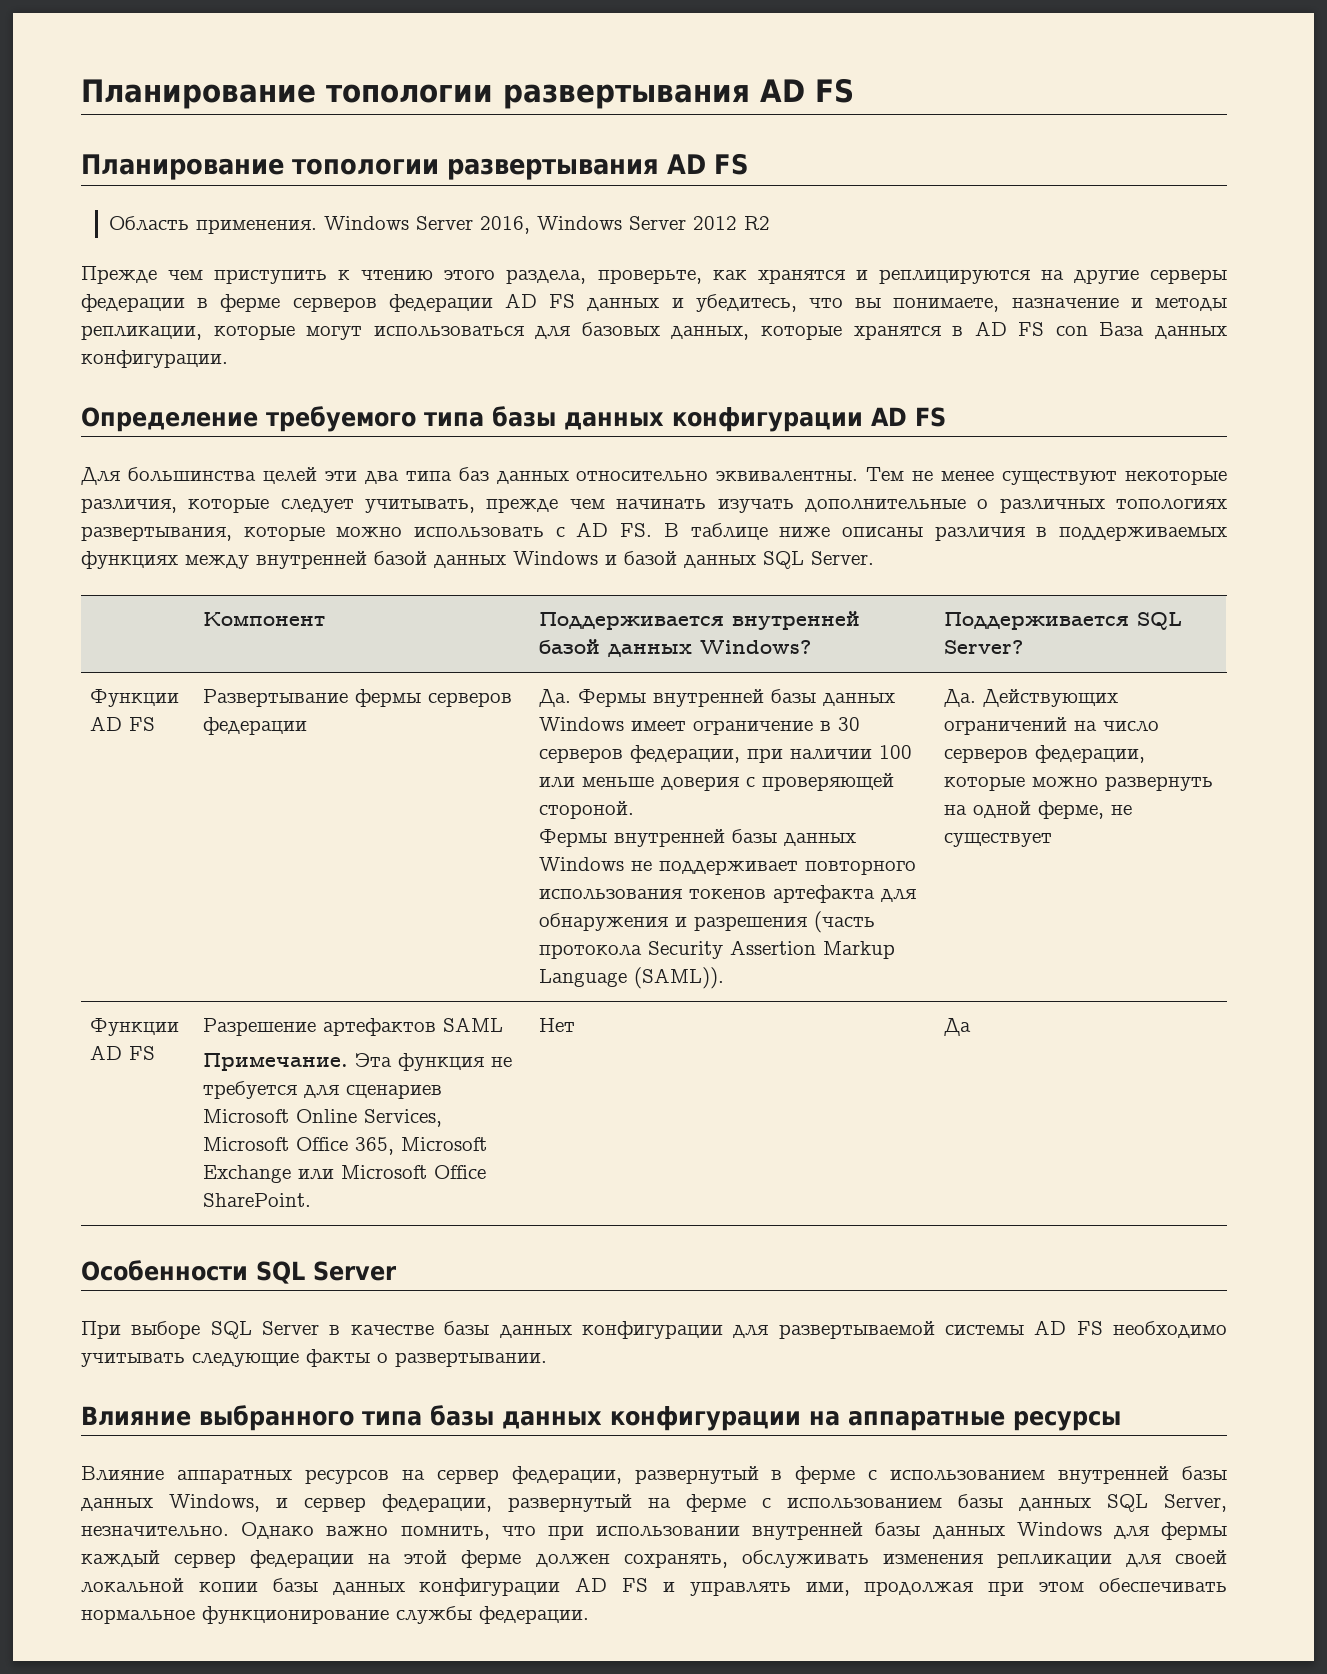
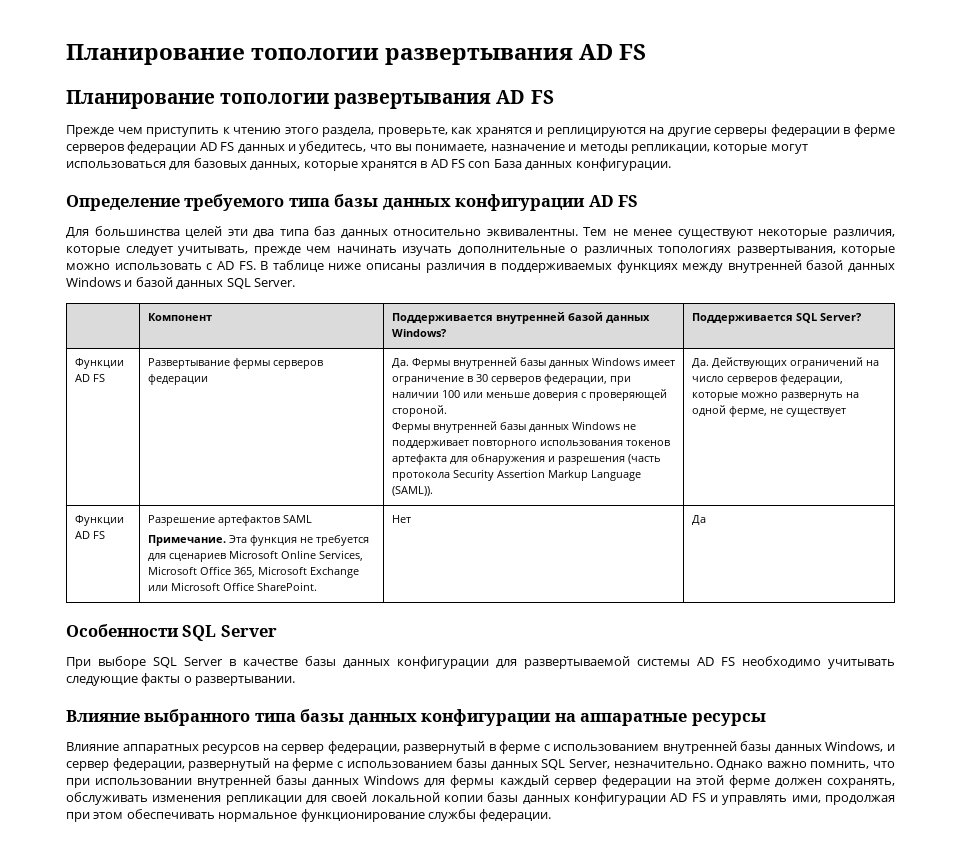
[109,216,771,234] // Область применения. Windows Server 2016, Windows Server 2012 R2 -> (554, 97) none

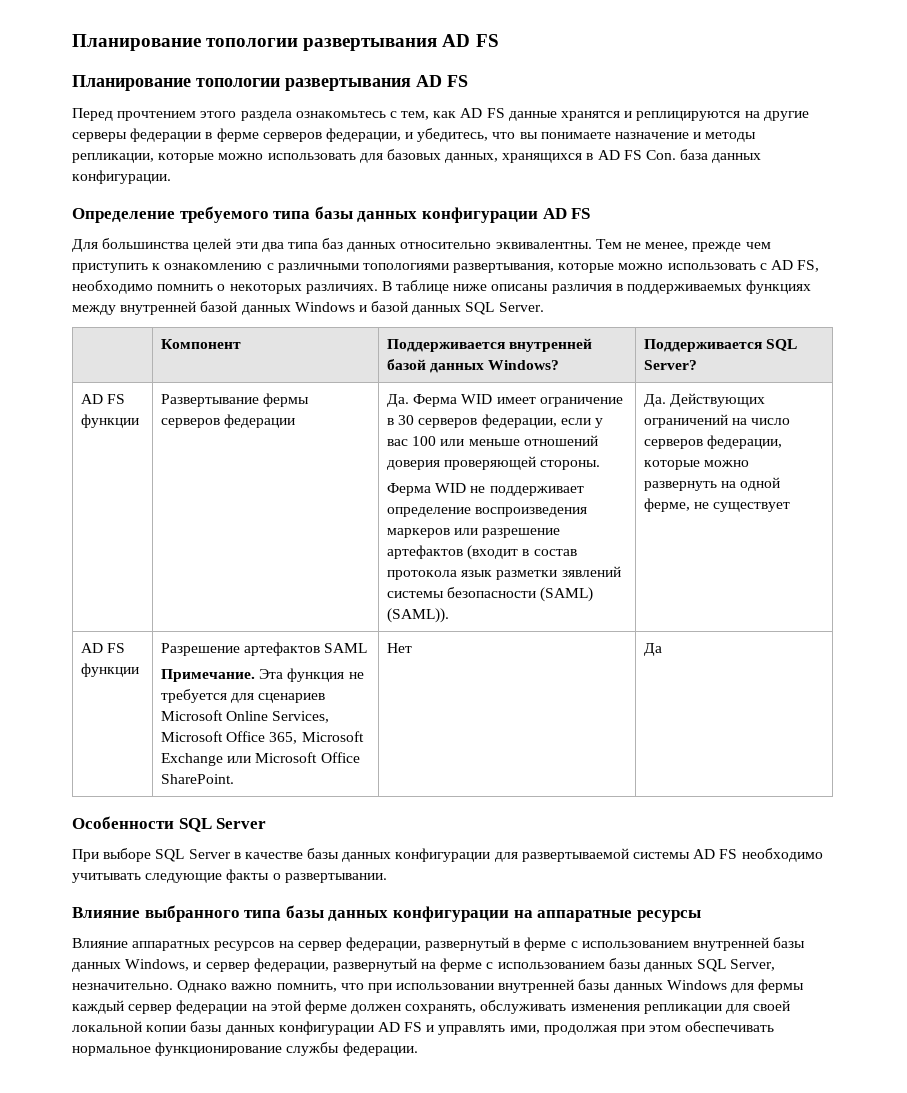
[66,125,473,137] Прежде чем приступить к чтению этого раздела, проверьте, как -> [72,108,557,121] Перед прочтением этого раздела ознакомьтесь с тем, как AD FS данные
[127,141,285,154] федерации AD FS данных -> [325,128,401,142] федерации,
[415,144,488,152] понимаете, -> [540,132,611,139] понимаете
[770,144,808,154] [66,161,166,168] могут использоваться -> [218,153,356,160] можно использовать
[303,161,417,171] которые хранятся -> [502,153,583,163] хранящихся
[468,159,522,168] con База -> [646,149,709,160] Con. база
[633,229,895,239] [66,246,731,256] менее существуют некоторые различия, которые следует учитывать, прежде чем начинать изучать дополнительные о различных топологиях -> [645,242,771,252] [72,263,449,273] менее, прежде чем приступить к ознакомлению с различными топологиями
[238,261,256,270] FS. -> [797,260,820,272] [72,280,378,294] FS, необходимо помнить о некоторых различиях.
[74,358,124,369] [74,374,105,382] Функции AD FS -> [81,394,126,404] [81,414,140,428] AD FS функции
[411,357,640,369] Фермы внутренней базы данных Windows -> [413,394,493,407] Ферма WID
[609,376,631,385] [391,389,667,401] [391,405,447,417] [391,421,636,433] [391,440,670,449] [391,454,661,465] [391,469,641,481] при наличии 100 или меньше доверия с проверяющей стороной. // Фермы внутренней базы данных Windows не поддерживает повторного использования токенов артефакта для обнаружения и разрешения (часть протокола Security Assertion Markup Language -> [560,418,604,428] [387,435,598,446] [387,456,601,470] [387,483,584,496] [387,507,588,517] [387,528,561,538] [387,545,577,560] [387,566,621,580] [387,587,594,602] если у вас 100 или меньше отношений доверия проверяющей стороны. // Ферма WID не поддерживает определение воспроизведения маркеров или разрешение артефактов (входит в состав протокола язык разметки зявлений системы безопасности (SAML)
[74,515,124,526] [74,531,105,539] Функции AD FS -> [81,643,126,653] [81,663,140,677] AD FS функции

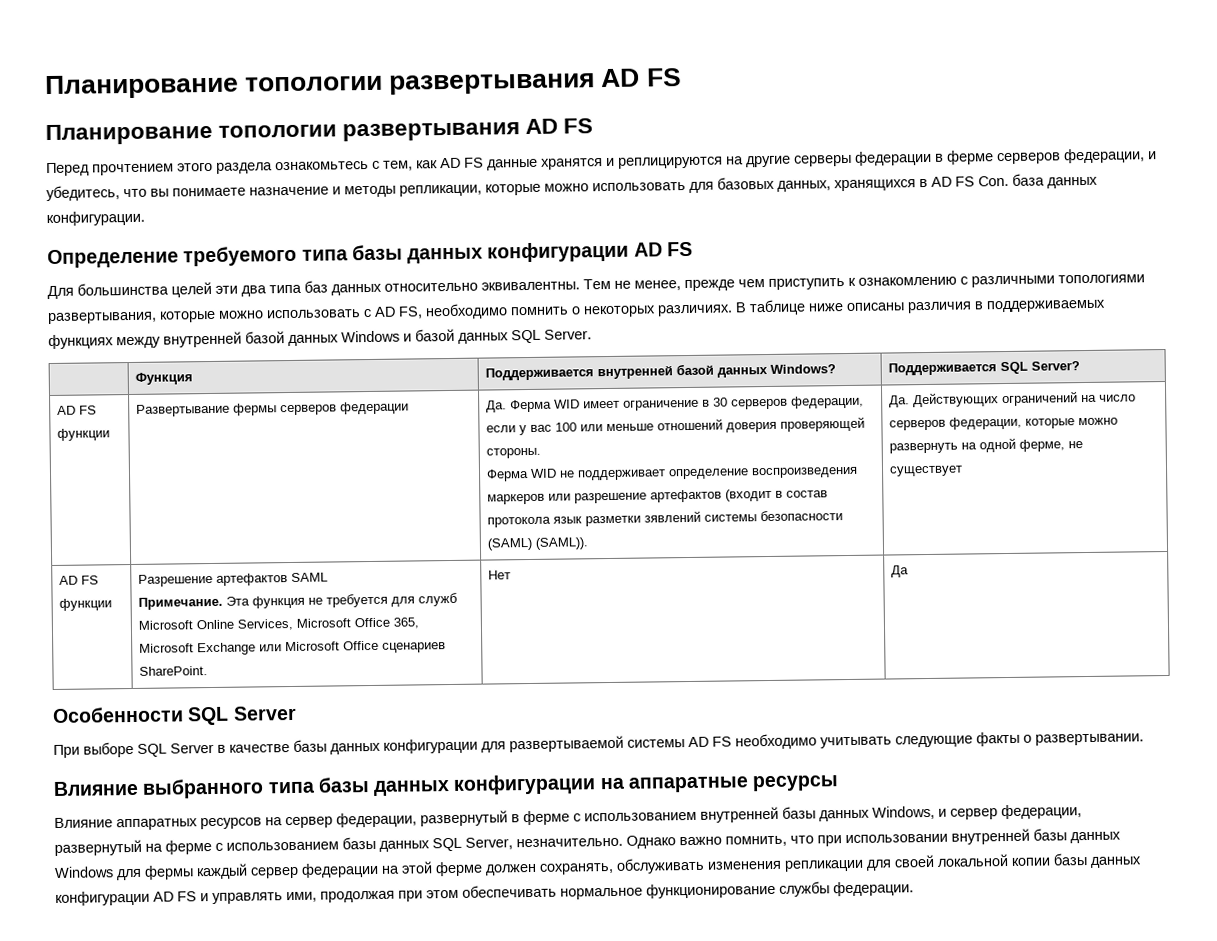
[161,339,242,349] Компонент -> [135,372,194,385] Функция
[258,693,326,703] сценариев -> [418,592,458,607] служб
(360, 757) none -> [382,642,447,653] сценариев

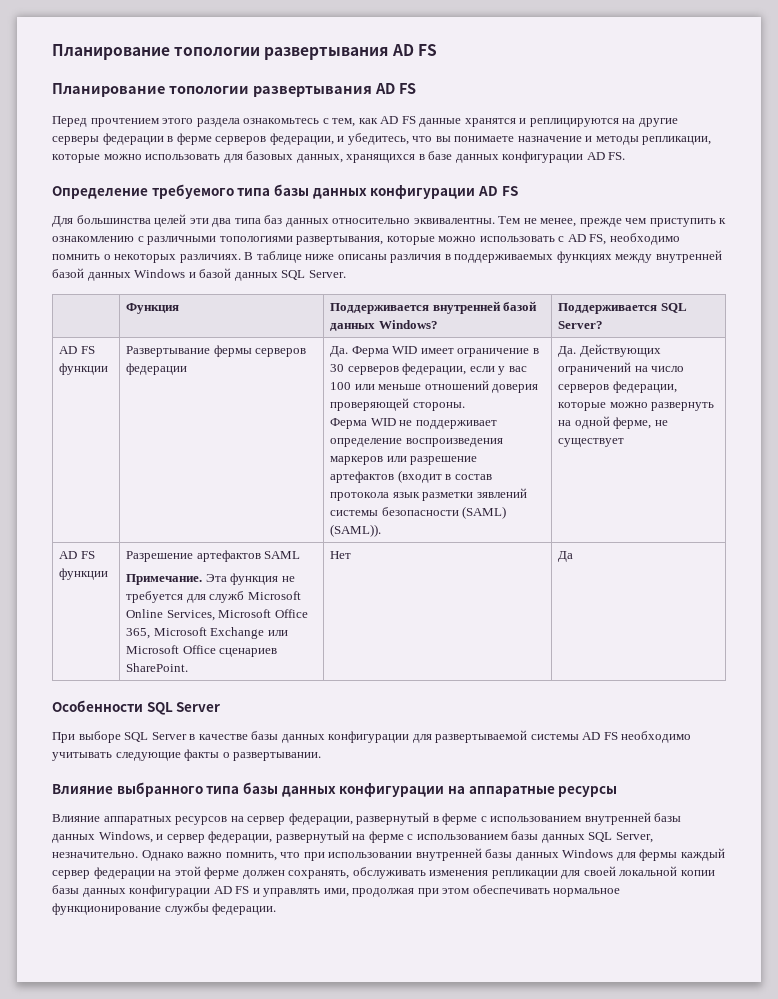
[931,173,1098,189] [46,210,145,227] AD FS Con. база данных конфигурации. -> [428,151,626,163] базе данных конфигурации AD FS.

